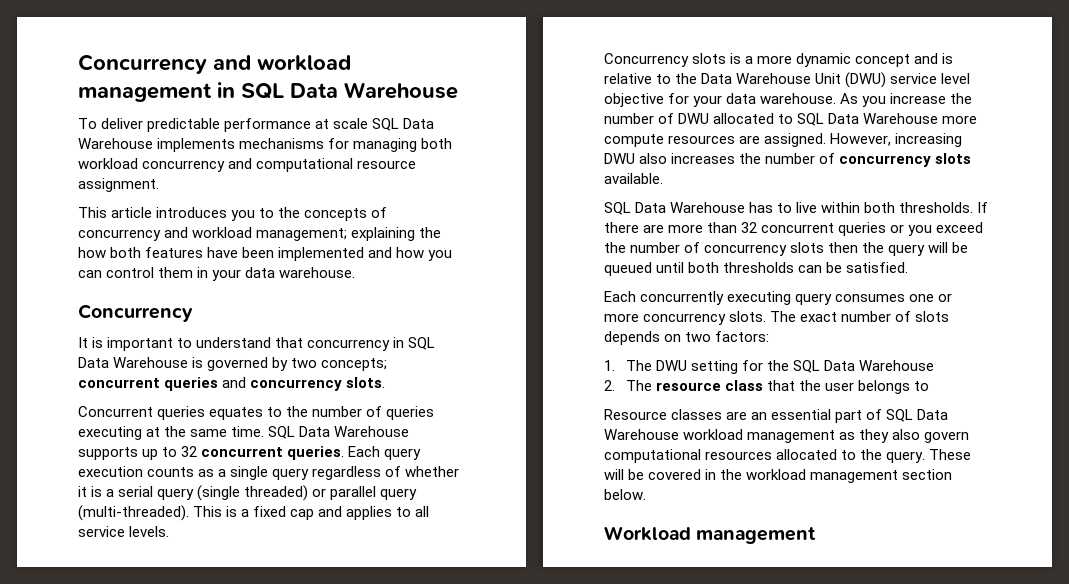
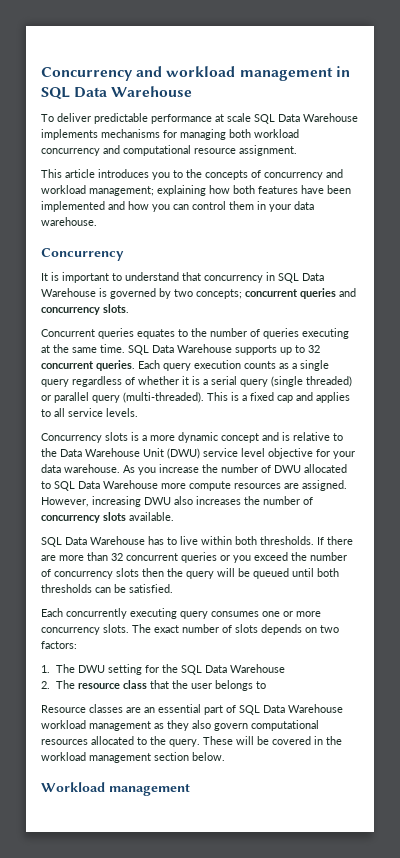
[419,227,442,238] the -> (206, 190) none

